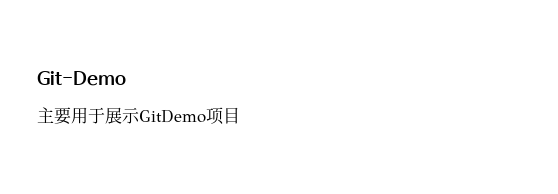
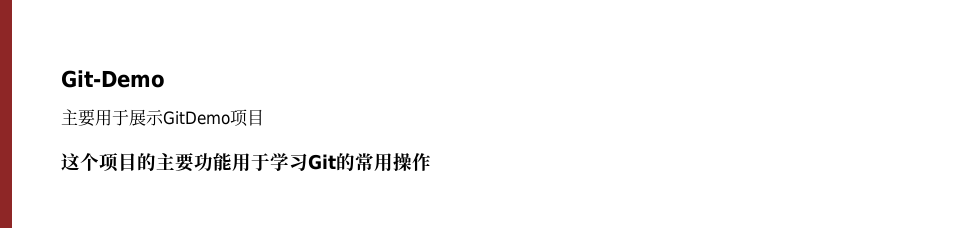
(240, 115) none -> [61,153,431,172] // 这个项目的主要功能用于学习Git的常用操作

